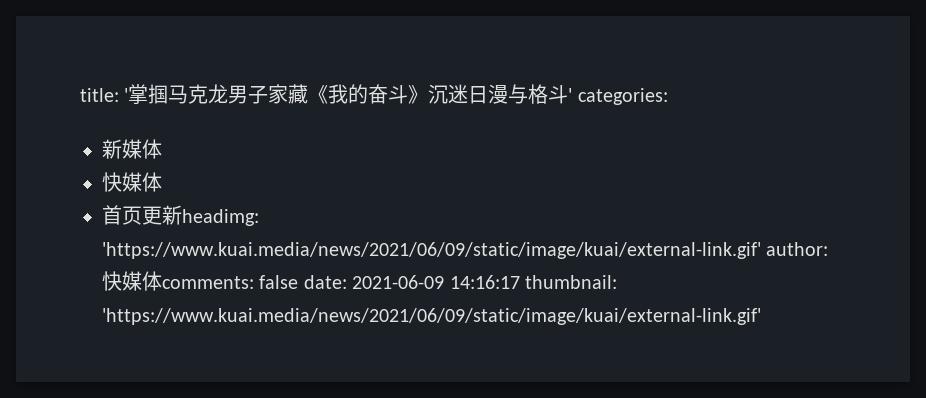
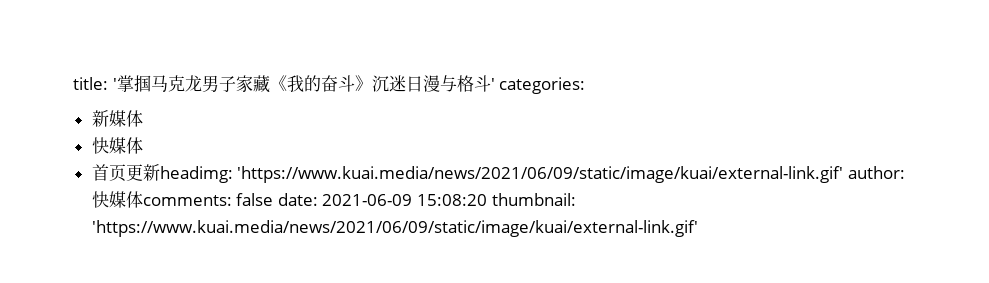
[449,275,520,289] 14:16:17 -> [417,194,488,206] 15:08:20

